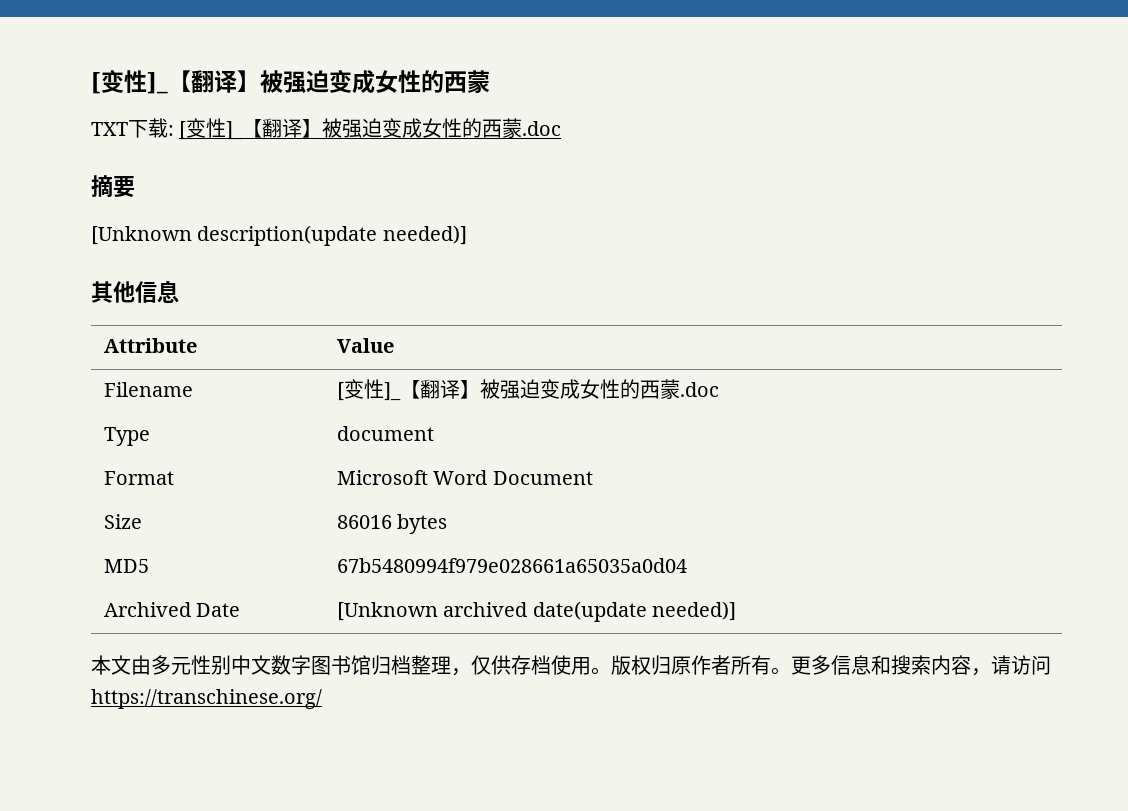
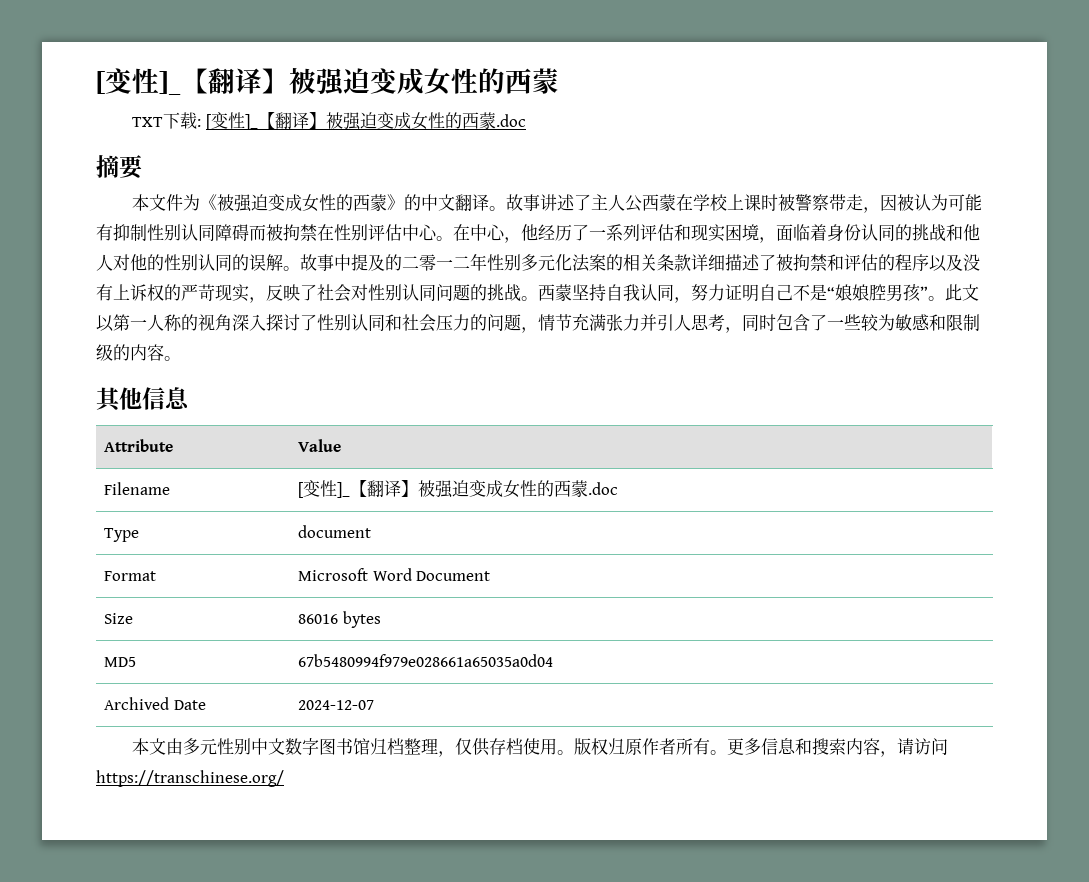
[91,225,467,246] [Unknown description(update needed)] -> [132,194,983,213] [96,223,980,243] [96,253,980,272] [96,284,979,303] [96,313,980,333] [96,344,181,361] 本文件为《被强迫变成女性的西蒙》的中文翻译。故事讲述了主人公西蒙在学校上课时被警察带走，因被认为可能有抑制性别认同障碍而被拘禁在性别评估中心。在中心，他经历了一系列评估和现实困境，面临着身份认同的挑战和他人对他的性别认同的误解。故事中提及的二零一二年性别多元化法案的相关条款详细描述了被拘禁和评估的程序以及没有上诉权的严苛现实，反映了社会对性别认同问题的挑战。西蒙坚持自我认同，努力证明自己不是“娘娘腔男孩”。此文以第一人称的视角深入探讨了性别认同和社会压力的问题，情节充满张力并引人思考，同时包含了一些较为敏感和限制级的内容。
[336,601,737,622] [Unknown archived date(update needed)] -> [298,700,375,710] 2024-12-07

